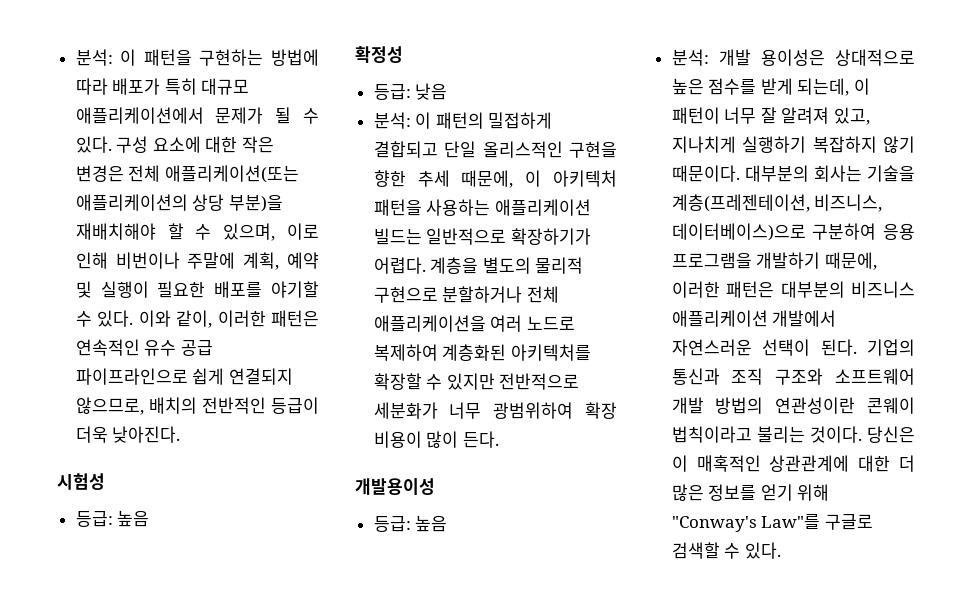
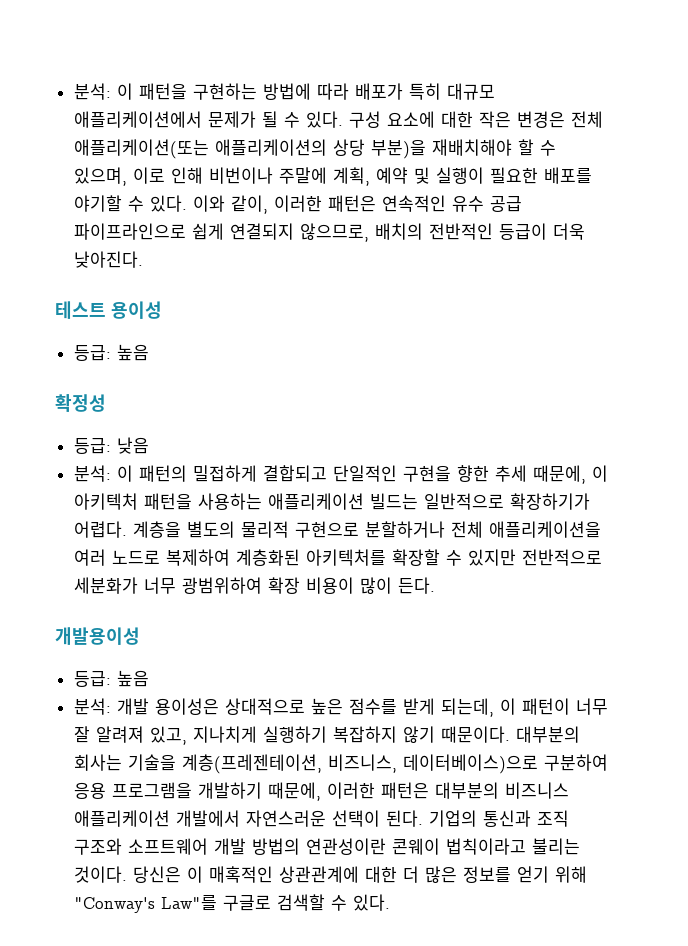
[57,473,105,490] 시험성 -> [55,301,162,319] 테스트 용이성
[444,141,563,158] 단일 올리스적인 -> [332,465,397,482] 단일적인

